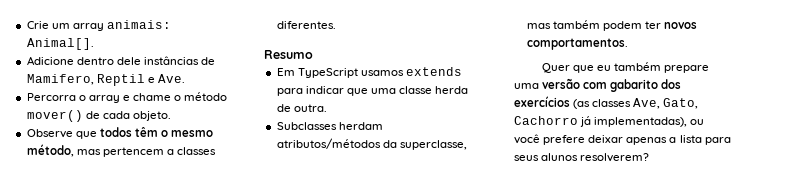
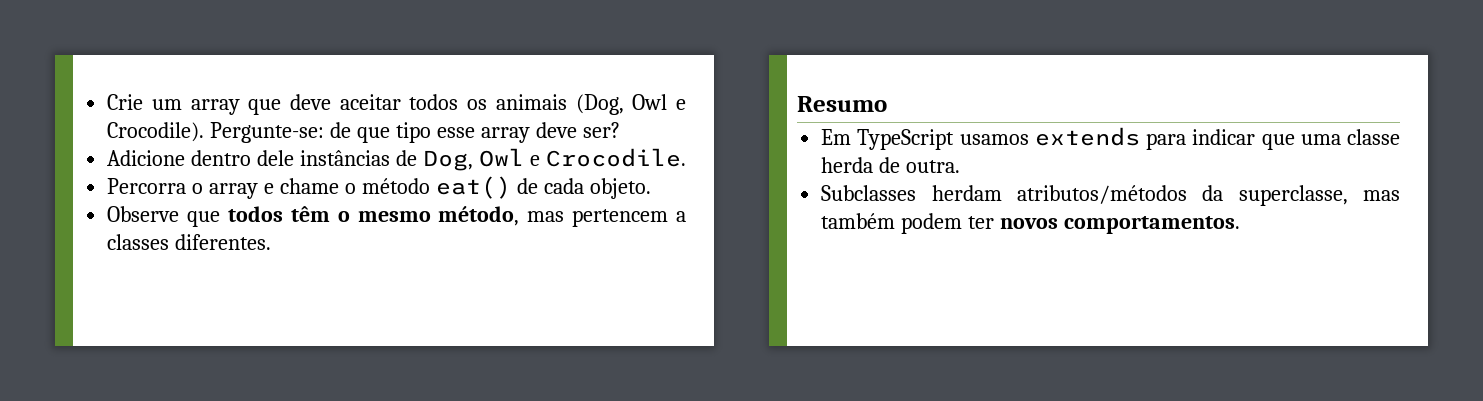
[106,20,171,29] [26,38,94,50] animais: Animal[]. -> [248,94,686,115] [107,122,620,143] que deve aceitar todos os animais (Dog, Owl e Crocodile). Pergunte-se: de que tipo esse array deve ser?
[26,74,185,86] Mamifero, Reptil e Ave. -> [422,148,686,171] Dog, Owl e Crocodile.
[26,110,83,122] mover() -> [435,176,511,199] eat()
[541,62,709,73] [514,78,682,92] [514,96,699,109] [514,116,705,127] [514,134,731,145] [514,153,650,162] // Quer que eu também prepare uma versão com gabarito dos exercícios (as classes Ave, Gato, Cachorro já implementadas), ou você prefere deixar apenas a lista para seus alunos resolverem? -> (1240, 225) none

